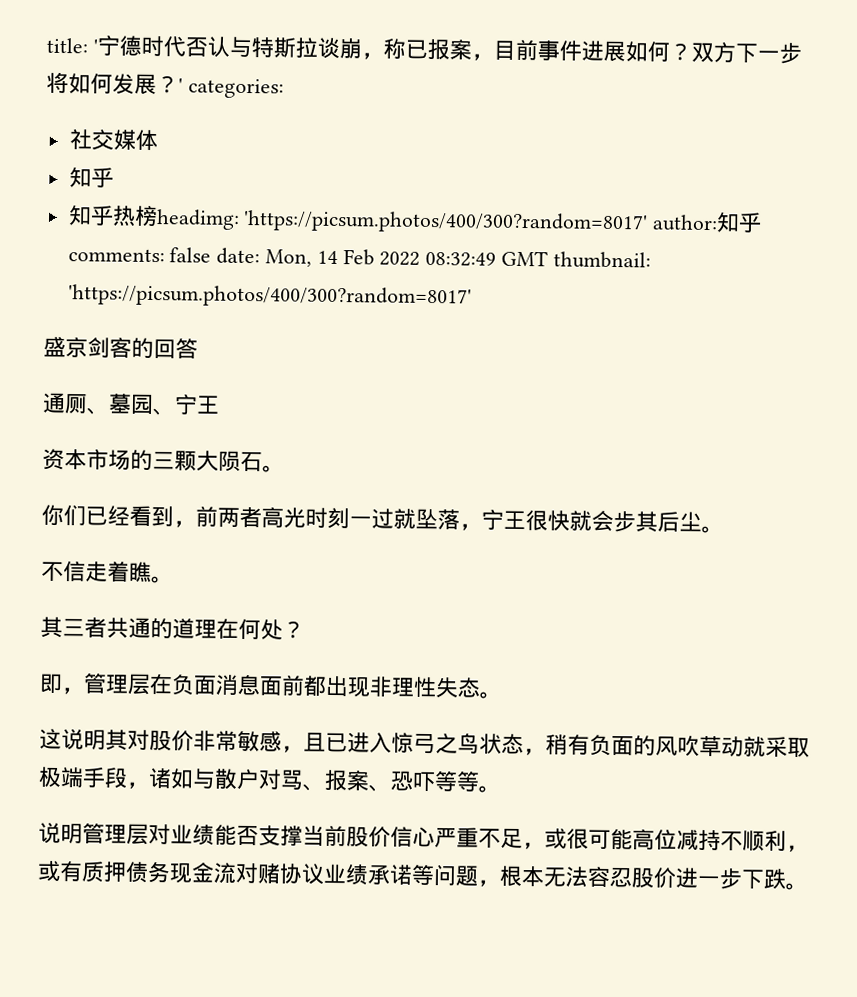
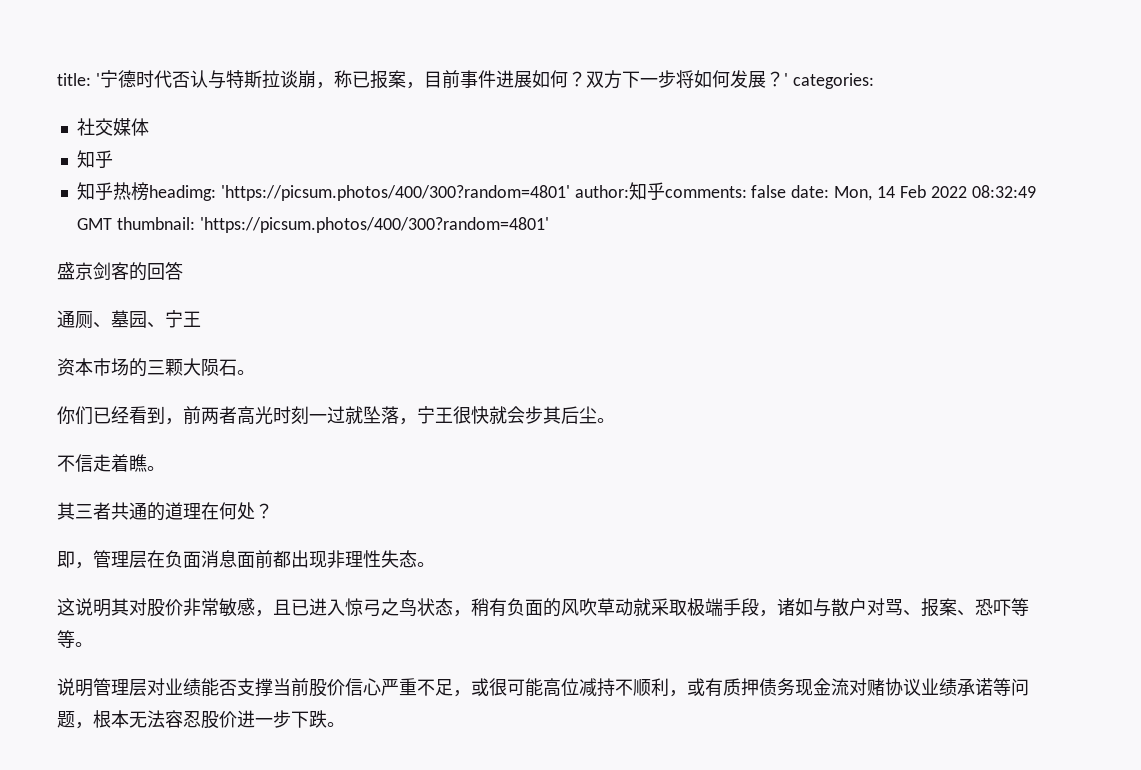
[243,209,649,235] 'https://picsum.photos/400/300?random=8017' -> [220,185,570,201] 'https://picsum.photos/400/300?random=4801'
[67,284,472,309] 'https://picsum.photos/400/300?random=8017' -> [199,217,549,233] 'https://picsum.photos/400/300?random=4801'

